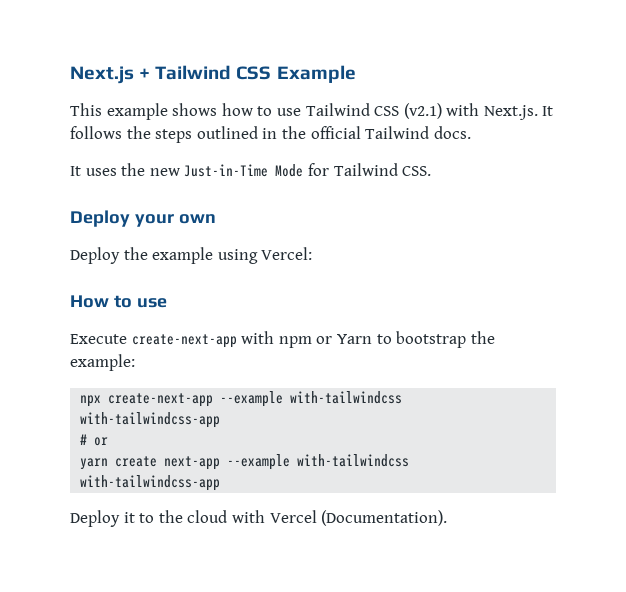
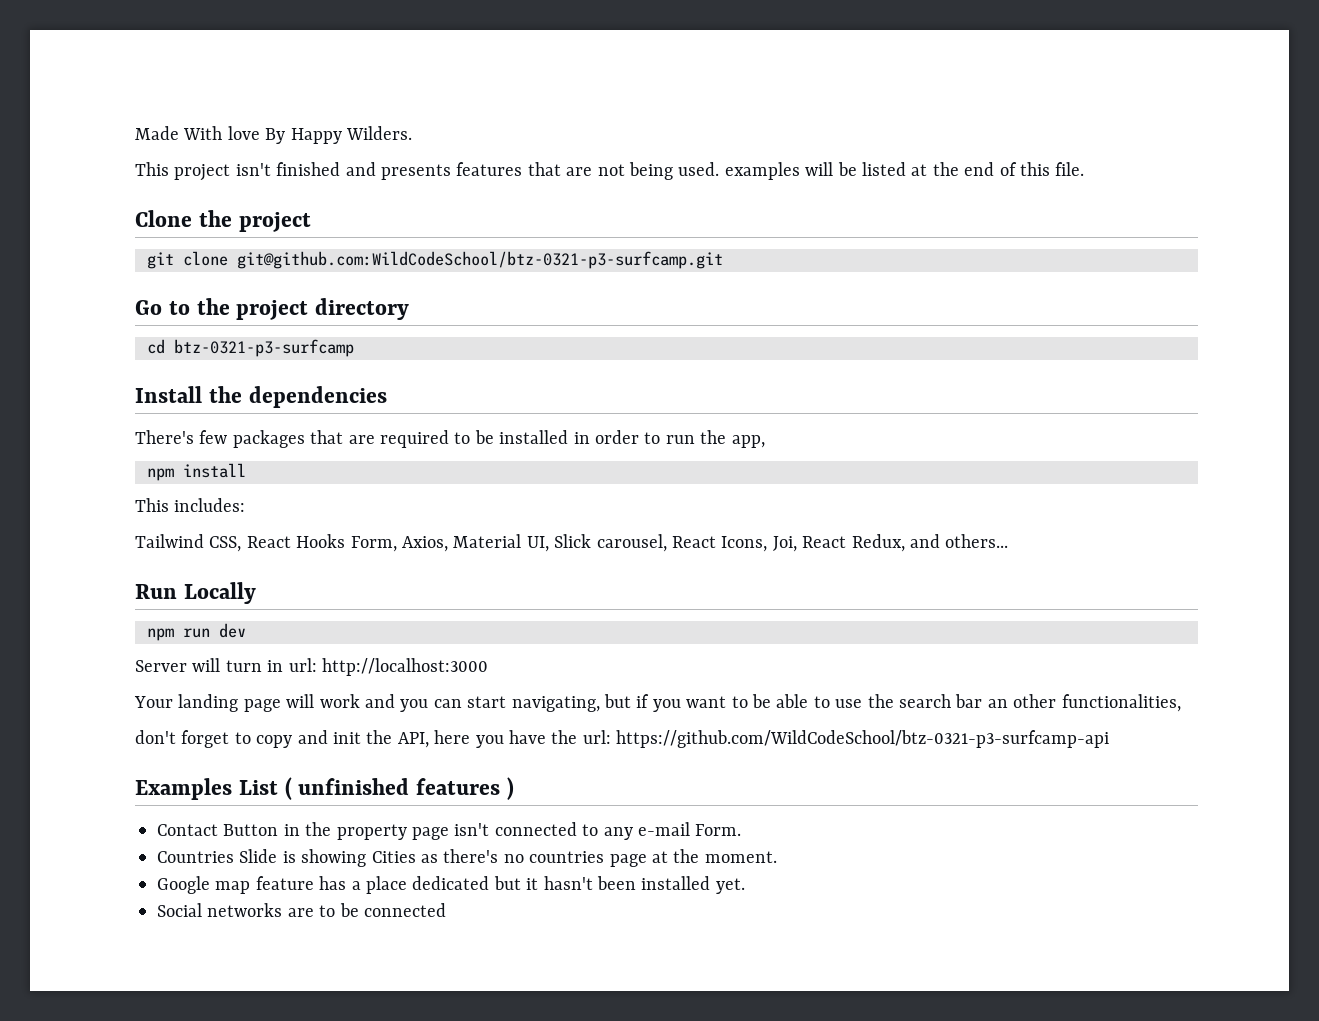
[70,65,356,84] [70,103,554,120] [70,126,471,143] [70,163,432,177] [70,210,216,227] [70,247,313,264] [70,295,167,308] [70,331,495,348] [70,354,135,371] [80,391,403,407] [80,412,221,428] [80,434,109,446] [80,454,410,470] [80,475,221,491] [70,510,448,527] Next.js + Tailwind CSS Example // This example shows how to use Tailwind CSS (v2.1) with Next.js. It follows the steps outlined in the official Tailwind docs. // It uses the new Just-in-Time Mode for Tailwind CSS. // Deploy your own // Deploy the example using Vercel: // How to use // Execute create-next-app with npm or Yarn to bootstrap the example: // npx create-next-app --example with-tailwindcss with-tailwindcss-app // # or // yarn create next-app --example with-tailwindcss with-tailwindcss-app // Deploy it to the cloud with Vercel (Documentation). -> [135,126,412,144] [135,162,1085,181] [135,210,311,232] [147,251,723,269] [135,298,409,320] [147,339,354,357] [135,386,387,408] [135,430,765,448] [147,463,246,481] [135,498,246,512] [135,534,1009,552] [135,582,256,604] [147,623,246,641] [135,658,488,676] [134,694,1181,712] [135,730,1110,748] [135,777,514,800] [157,822,742,840] [157,849,777,867] [157,876,745,894] [157,903,446,917] Made With love By Happy Wilders. // This project isn't finished and presents features that are not being used. examples will be listed at the end of this file. // Clone the project // git clone git@github.com:WildCodeSchool/btz-0321-p3-surfcamp.git // Go to the project directory // cd btz-0321-p3-surfcamp // Install the dependencies // There's few packages that are required to be installed in order to run the app, // npm install // This includes: // Tailwind CSS, React Hooks Form, Axios, Material UI, Slick carousel, React Icons, Joi, React Redux, and others... // Run Locally // npm run dev // Server will turn in url: http://localhost:3000 // Your landing page will work and you can start navigating, but if you want to be able to use the search bar an other functionalities, // don't forget to copy and init the API, here you have the url: https://github.com/WildCodeSchool/btz-0321-p3-surfcamp-api // Examples List ( unfinished features ) // Contact Button in the property page isn't connected to any e-mail Form. // Countries Slide is showing Cities as there's no countries page at the moment. // Google map feature has a place dedicated but it hasn't been installed yet. // Social networks are to be connected

